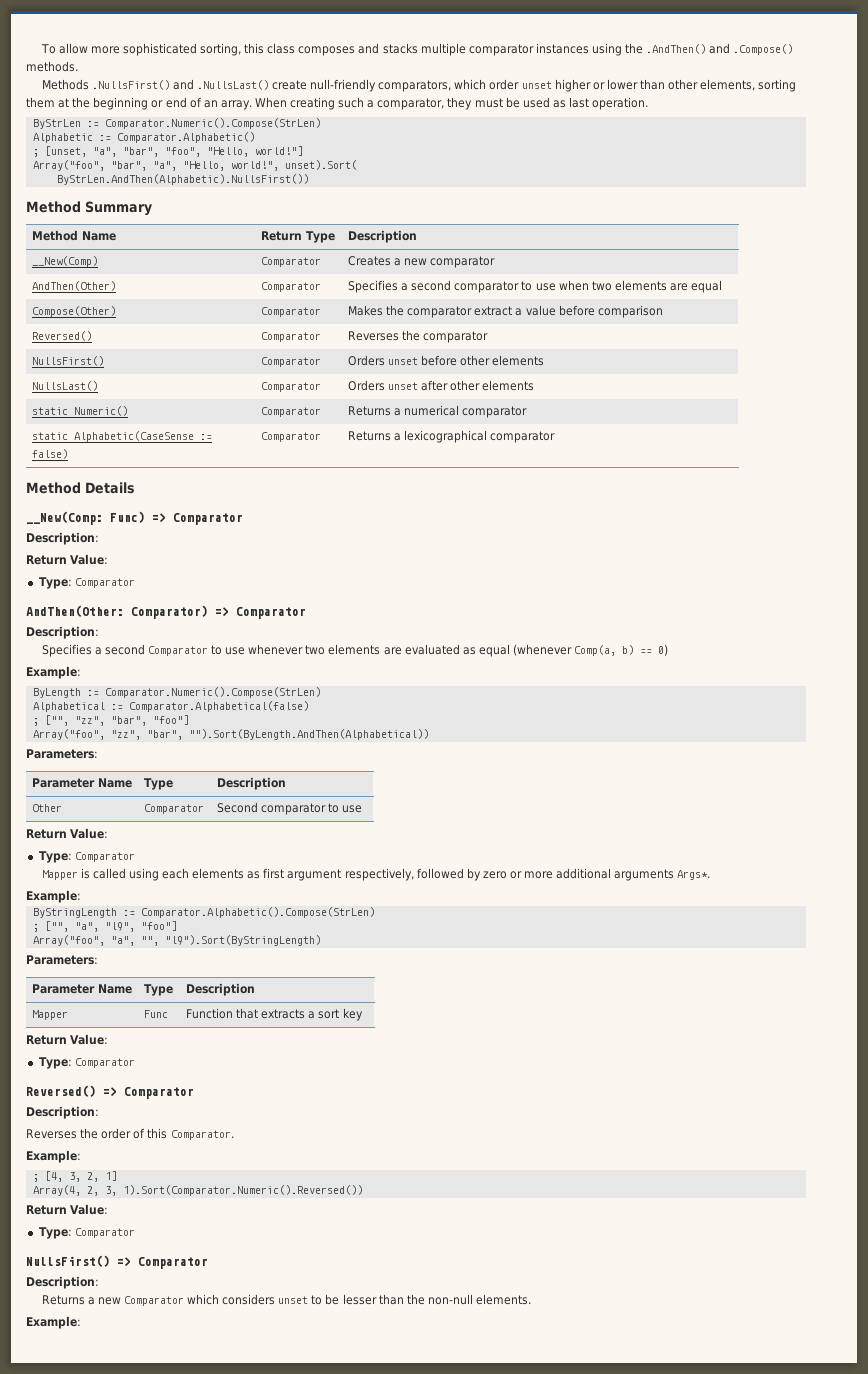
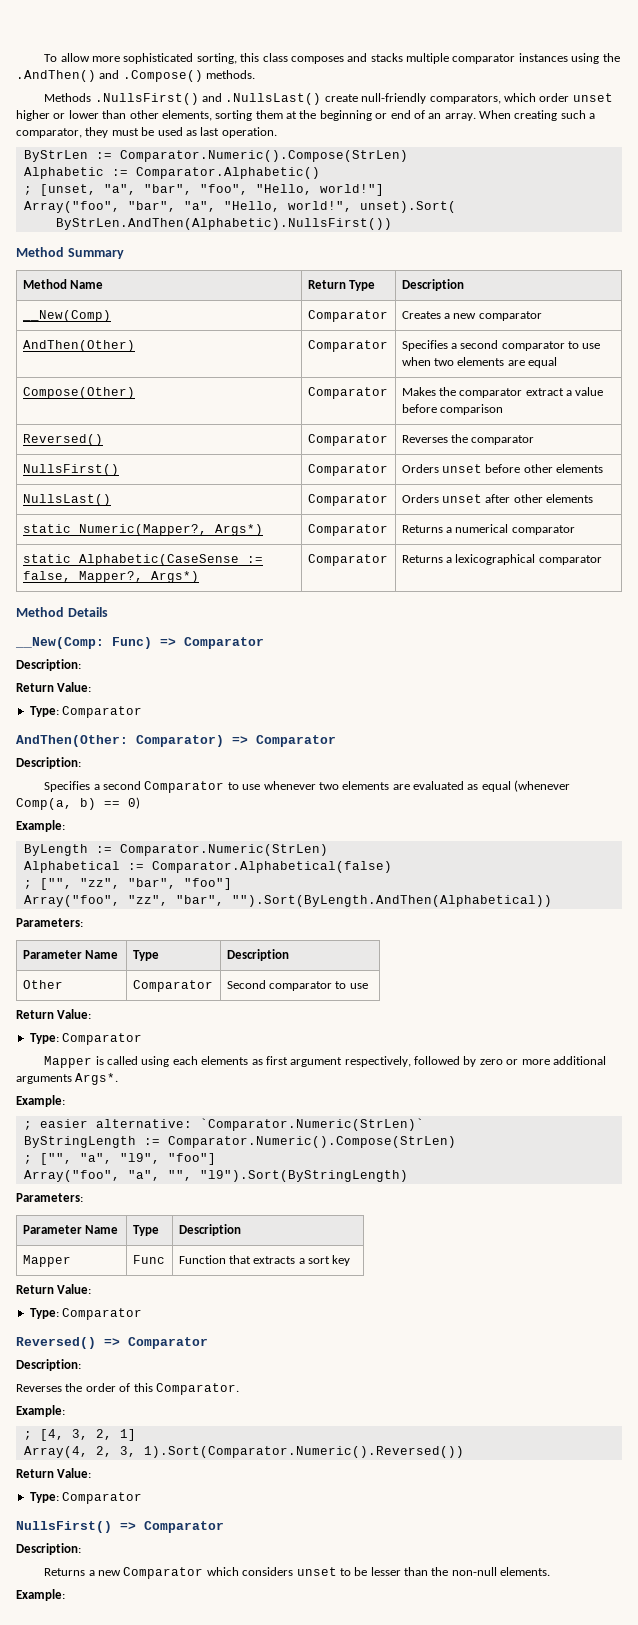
[73,406,128,416] Numeric() -> [78,524,263,536] Numeric(Mapper?, Args*)
[31,449,68,459] false) -> [22,571,199,583] false, Mapper?, Args*)
[104,687,321,698] Comparator.Numeric().Compose(StrLen) -> [119,844,328,856] Comparator.Numeric(StrLen)
(81, 896) none -> [23,1118,424,1131] // ; easier alternative: `Comparator.Numeric(StrLen)`
[140,907,375,918] Comparator.Alphabetic().Compose(StrLen) -> [167,1136,456,1148] Comparator.Numeric().Compose(StrLen)

